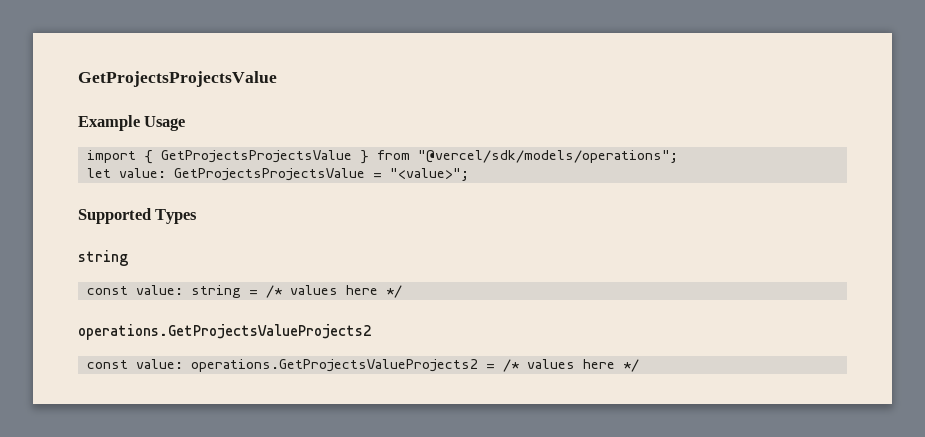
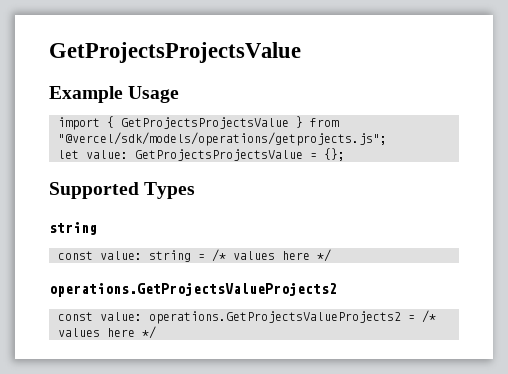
[417,150,678,163] "@vercel/sdk/models/operations"; -> [57,132,387,146] "@vercel/sdk/models/operations/getprojects.js";
[389,168,469,181] "<value>"; -> [323,148,345,161] {};

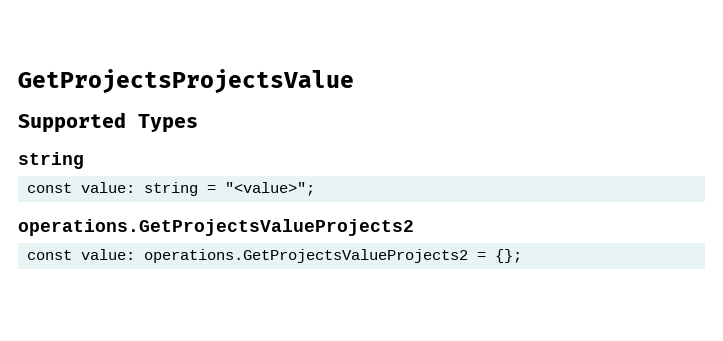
[49,42,301,63] [49,86,180,103] [57,116,339,130] [57,132,387,146] [57,148,345,161] GetProjectsProjectsValue // Example Usage // import { GetProjectsProjectsValue } from "@vercel/sdk/models/operations/getprojects.js"; // let value: GetProjectsProjectsValue = {}; -> [18,69,354,93] GetProjectsProjectsValue
[211,249,331,262] /* values here */ -> [224,182,315,196] "<value>";
[421,310,436,323] [57,326,156,339] /* values here */ -> [494,249,522,263] {};

